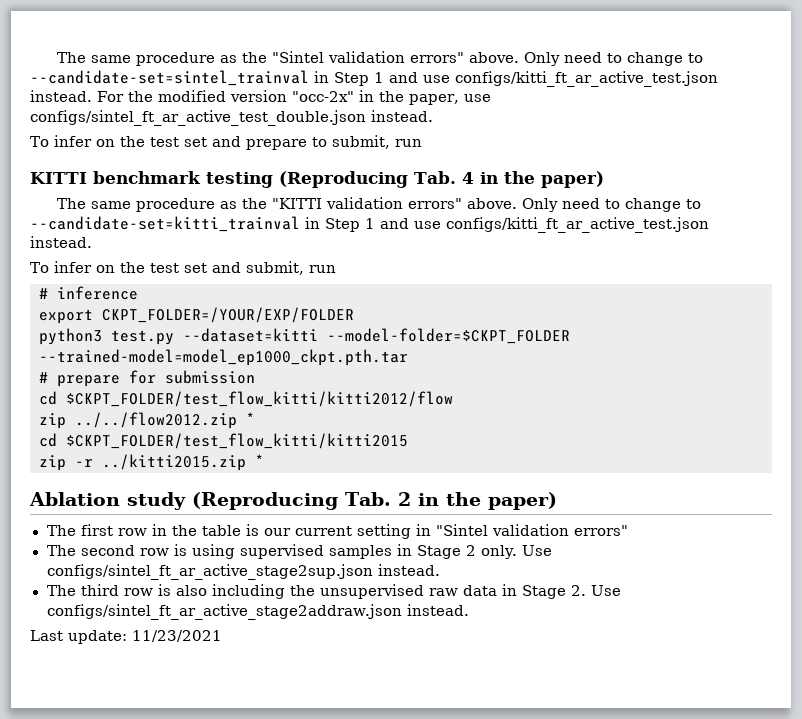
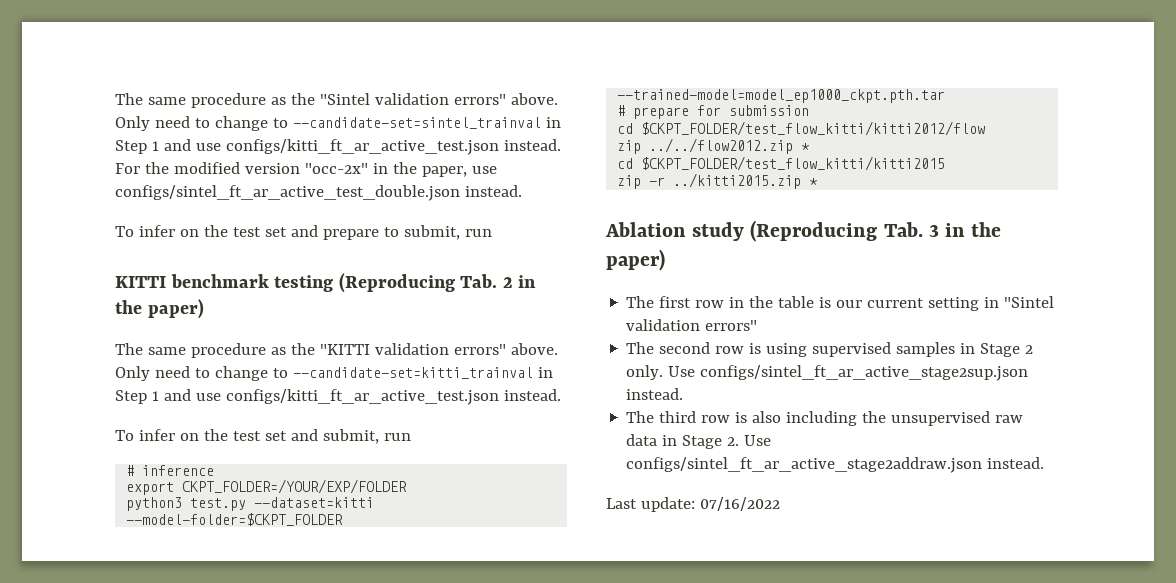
[461,172,474,184] 4 -> [502,277,513,288] 2
[397,492,411,506] 2 -> [928,225,939,237] 3
[132,630,222,642] 11/23/2021 -> [699,497,780,511] 07/16/2022

